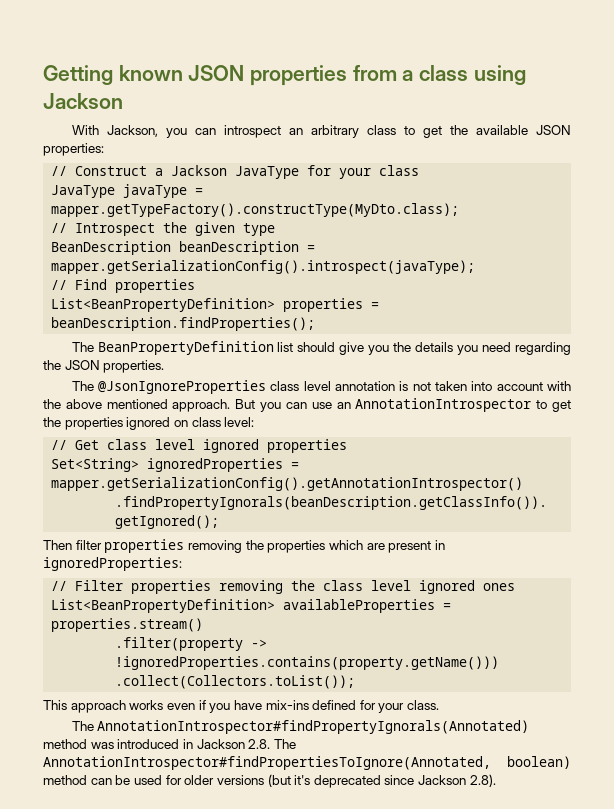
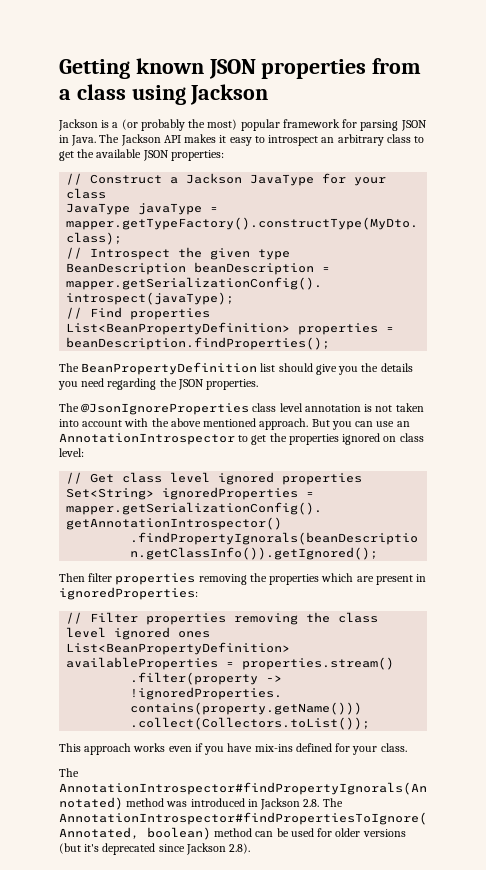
[71,125,216,138] With Jackson, you can -> [58,119,427,131] [59,134,265,146] Jackson is a (or probably the most) popular framework for parsing JSON in Java. The Jackson API makes it easy to

